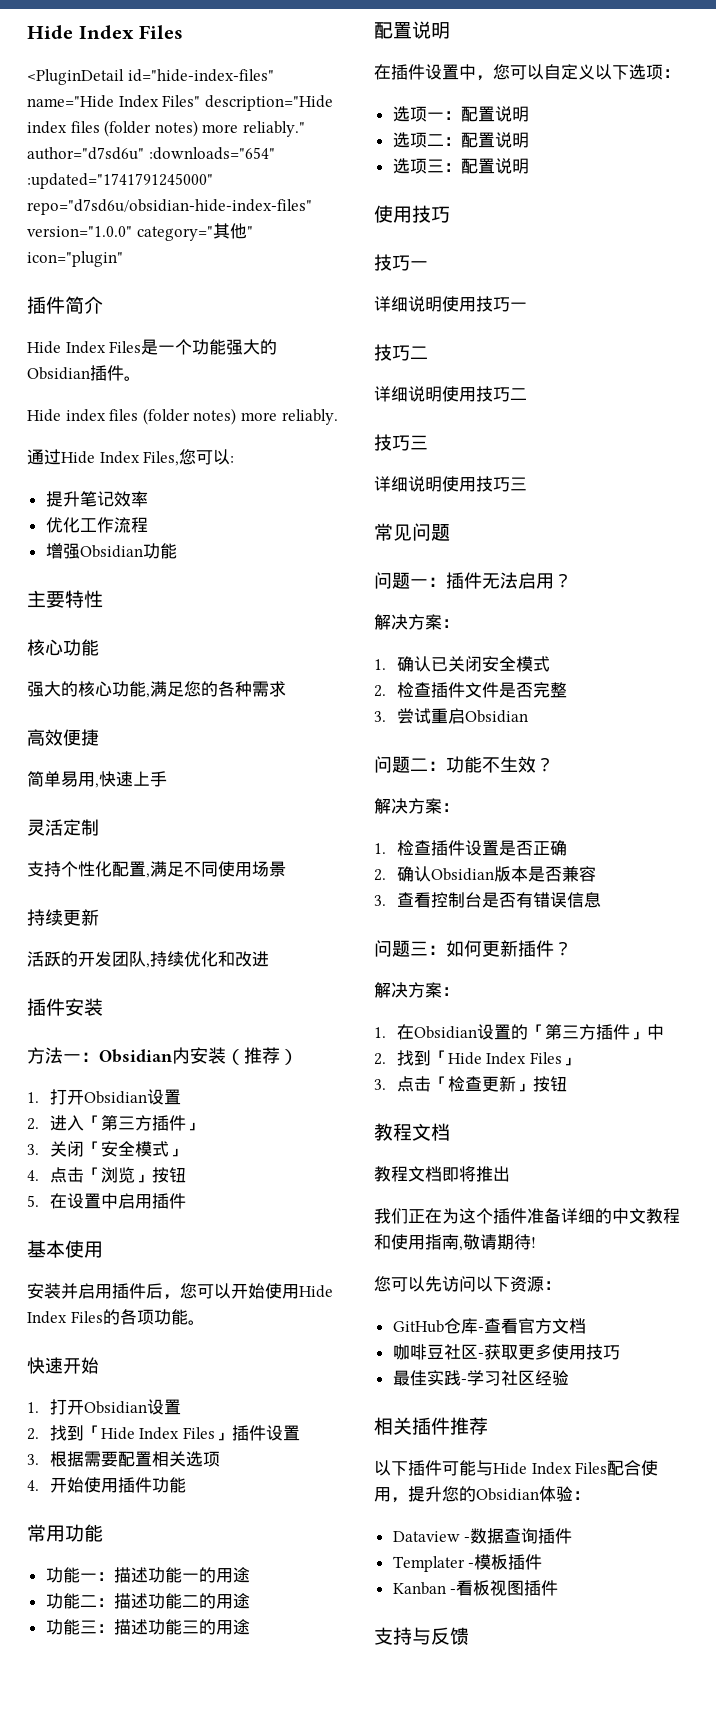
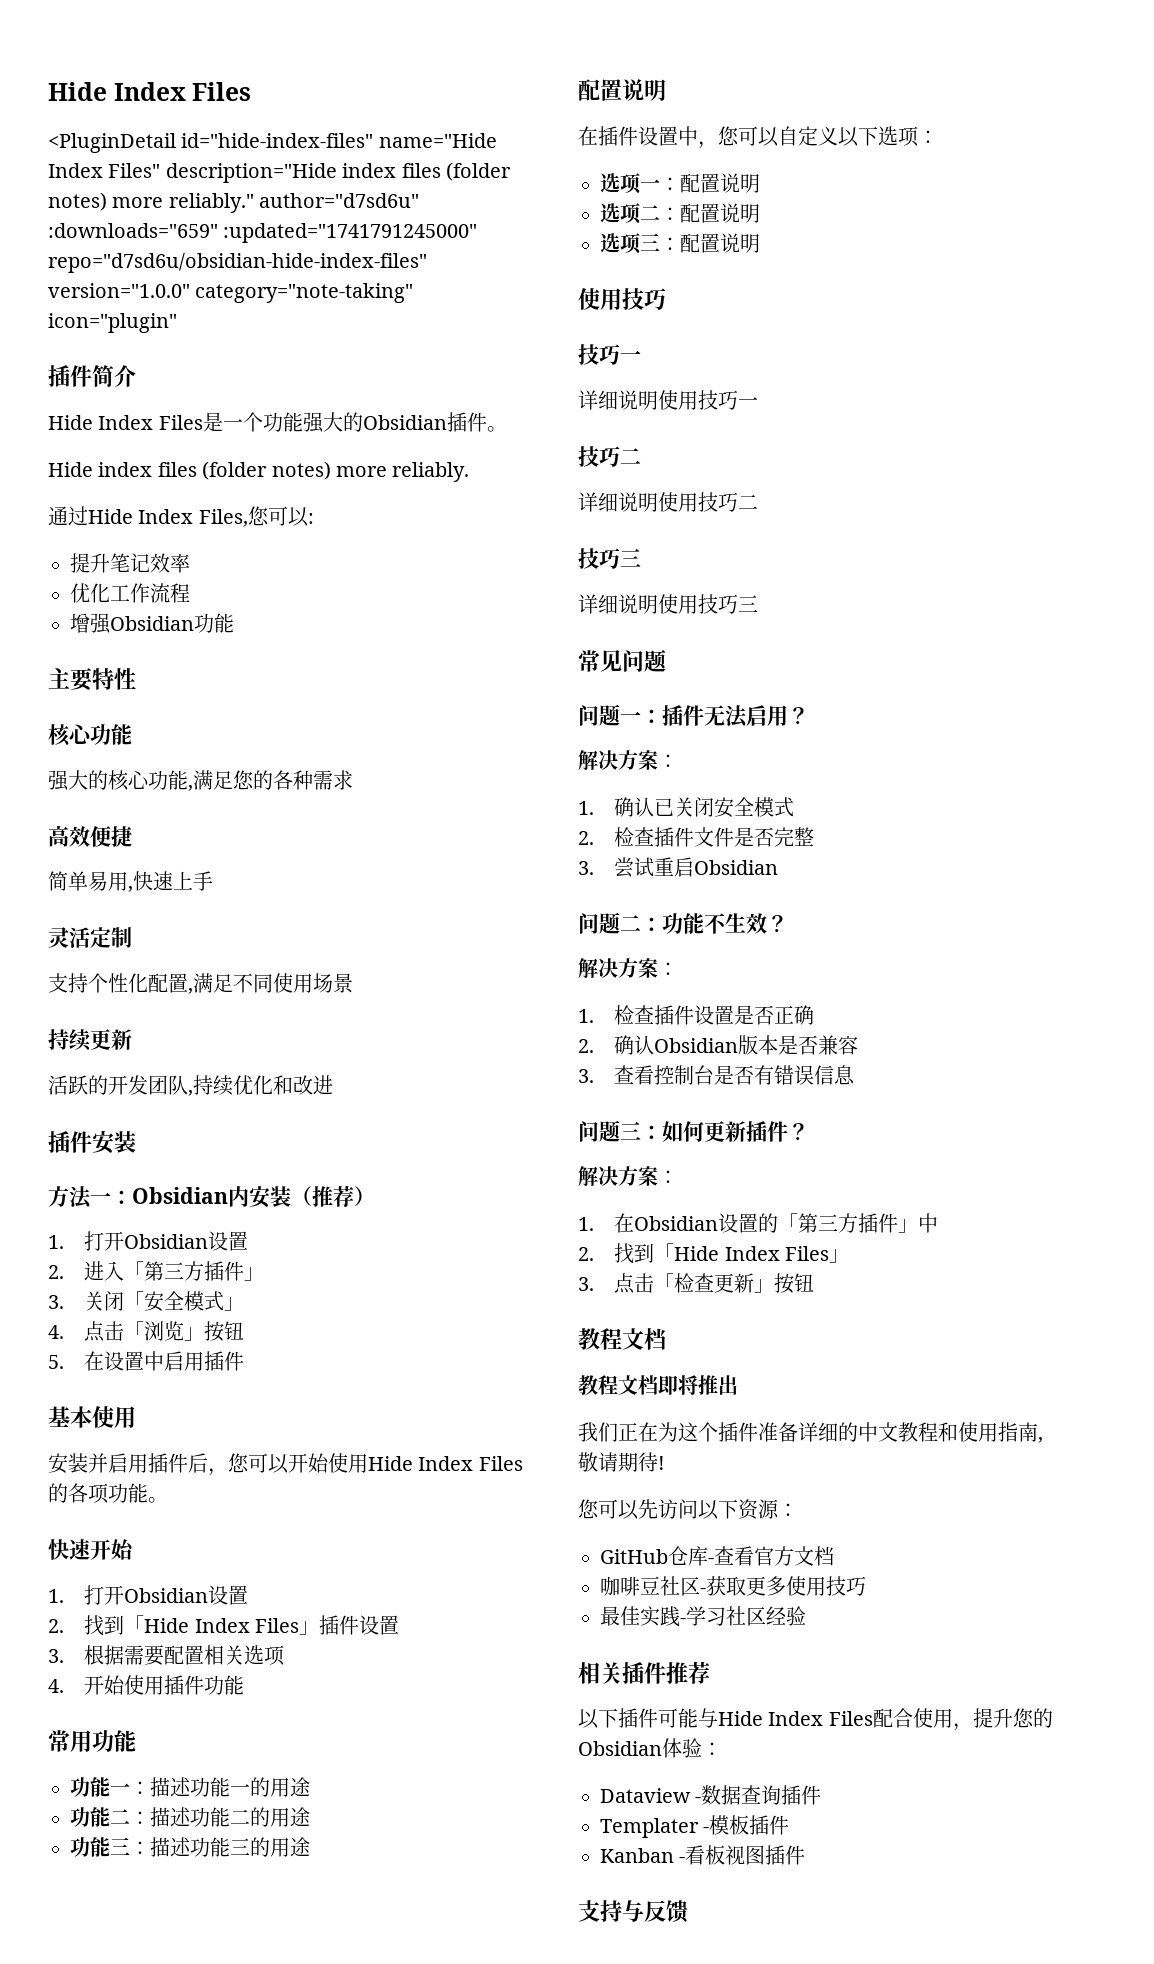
[148,147,275,160] :downloads="654" -> [48,223,218,238] :downloads="659"
[136,223,253,241] category="其他" -> [195,283,414,303] category="note-taking"

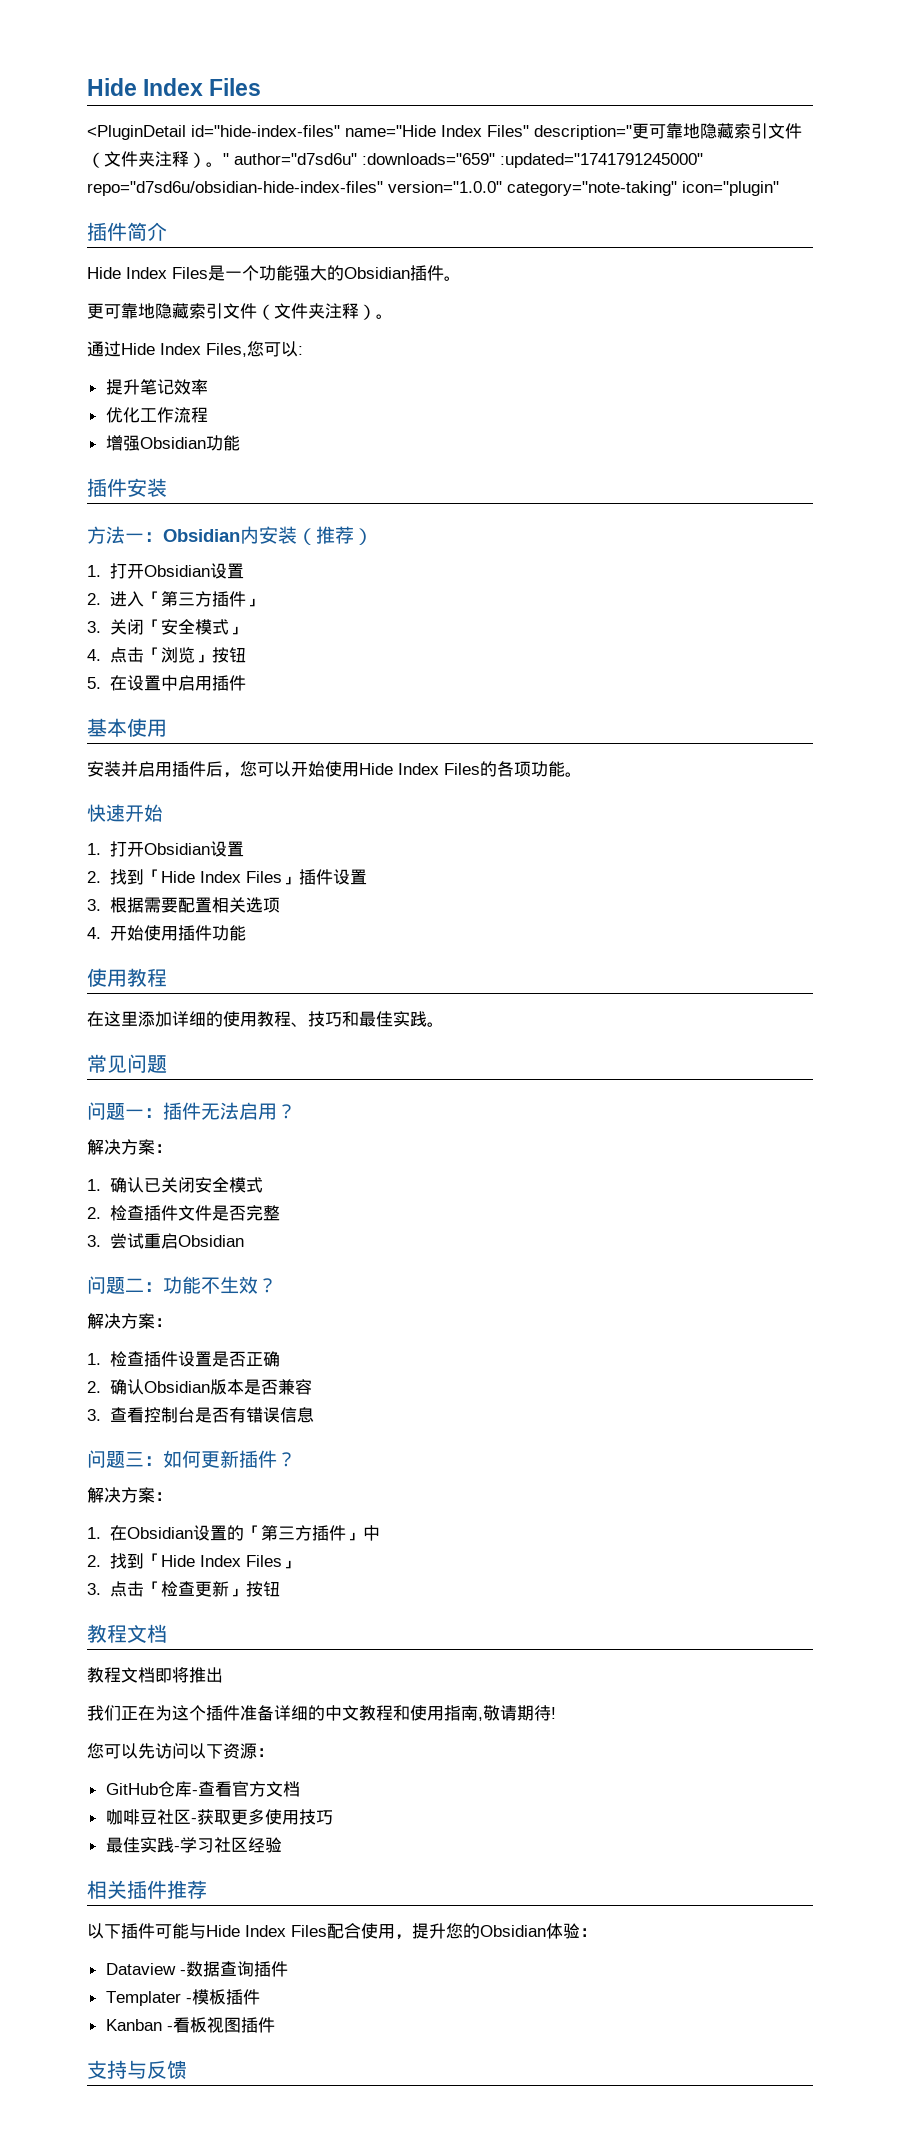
[165,162,511,183] [48,192,254,213] description="Hide index files (folder notes) more reliably." -> [534,123,802,140] [87,151,229,168] description="更可靠地隐藏索引文件（文件夹注释）。"
[48,461,470,482] Hide index files (folder notes) more reliably. -> [87,303,393,320] 更可靠地隐藏索引文件（文件夹注释）。
[48,668,136,691] [48,724,132,747] [48,770,353,791] [48,825,132,847] [48,871,213,892] [48,927,132,948] [48,973,353,994] [48,1029,132,1051] [48,1075,333,1096] // 主要特性 // 核心功能 // 强大的核心功能,满足您的各种需求 // 高效便捷 // 简单易用,快速上手 // 灵活定制 // 支持个性化配置,满足不同使用场景 // 持续更新 // 活跃的开发团队,持续优化和改进 -> (240, 443) none
[48,1730,136,1752] [70,1777,310,1797] [70,1807,310,1827] [70,1837,310,1857] [578,79,666,101] [578,126,938,149] [600,173,760,194] [600,203,760,224] [600,233,760,254] [578,288,666,310] [578,344,641,365] [578,390,758,410] [578,446,641,467] [578,492,758,512] [578,548,641,569] [578,594,758,614] 常用功能 // 功能一：描述功能一的用途 // 功能二：描述功能二的用途 // 功能三：描述功能三的用途 // 配置说明 // 在插件设置中，您可以自定义以下选项： // 选项一：配置说明 // 选项二：配置说明 // 选项三：配置说明 // 使用技巧 // 技巧一 // 详细说明使用技巧一 // 技巧二 // 详细说明使用技巧二 // 技巧三 // 详细说明使用技巧三 -> [87,968,167,987] [87,1011,444,1027] 使用教程 // 在这里添加详细的使用教程、技巧和最佳实践。

